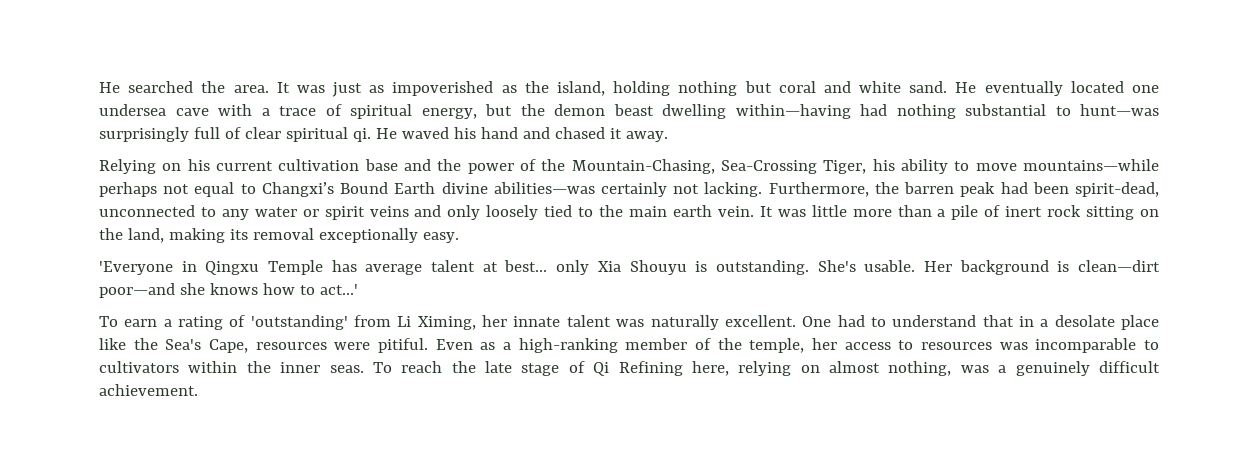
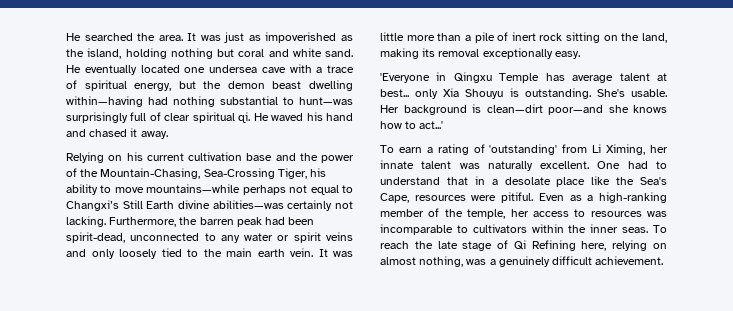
[340,182,389,194] Bound -> [122,200,143,209] Still

